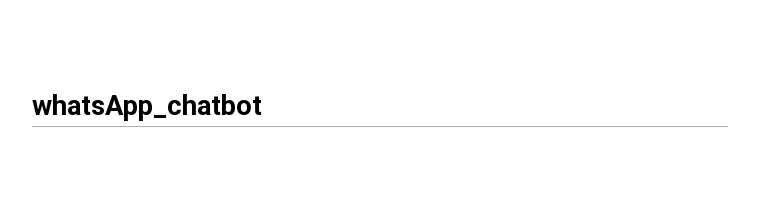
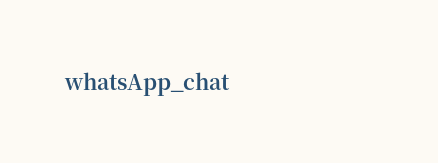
[32,94,262,121] whatsApp_chatbot -> [64,72,230,96] whatsApp_chat

